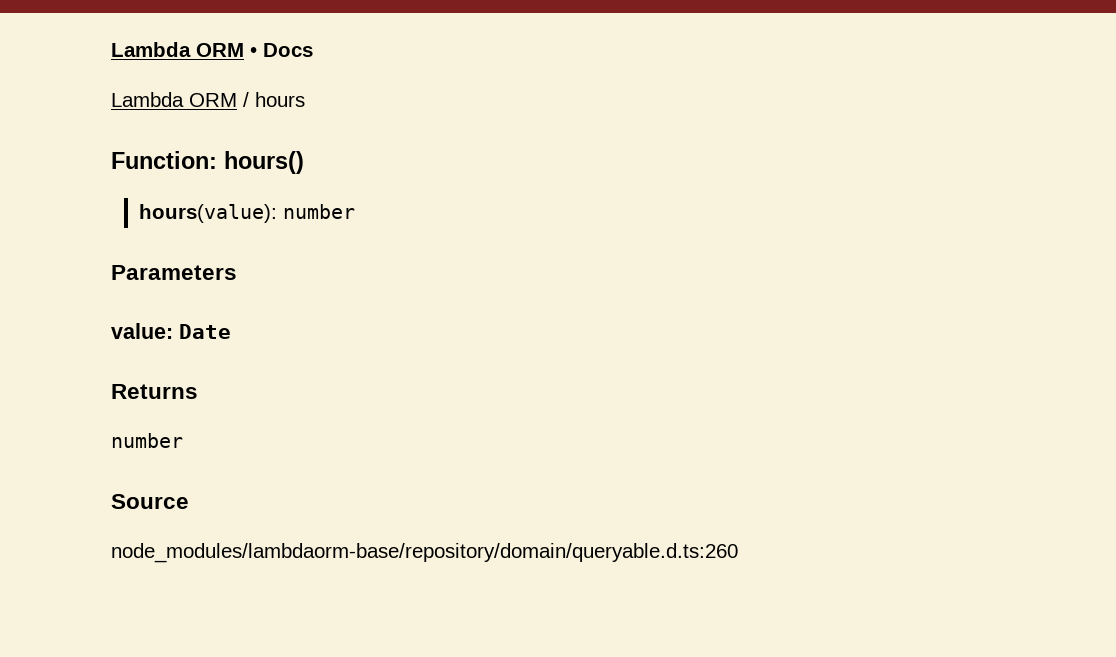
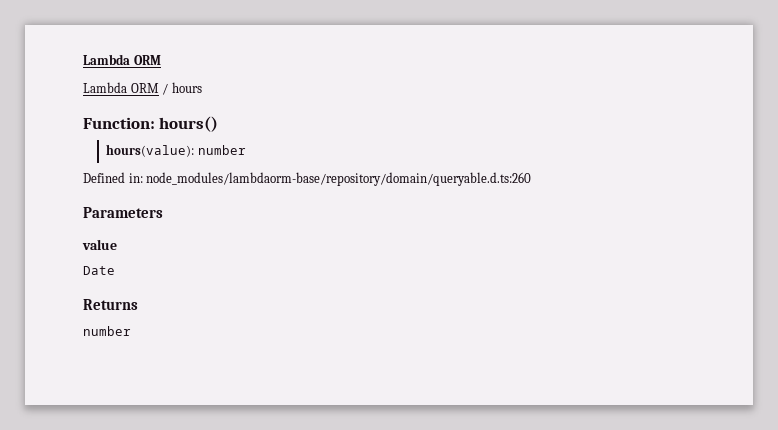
[111,42,313,57] Lambda ORM • Docs -> [83,54,161,65] Lambda ORM
(355, 211) none -> [83,172,532,186] // Defined in: node_modules/lambdaorm-base/repository/domain/queryable.d.ts:260
[111,323,173,339] value: -> [82,239,117,250] value //
[111,494,189,509] [111,543,738,563] // Source // node_modules/lambdaorm-base/repository/domain/queryable.d.ts:260 -> (131, 331) none

